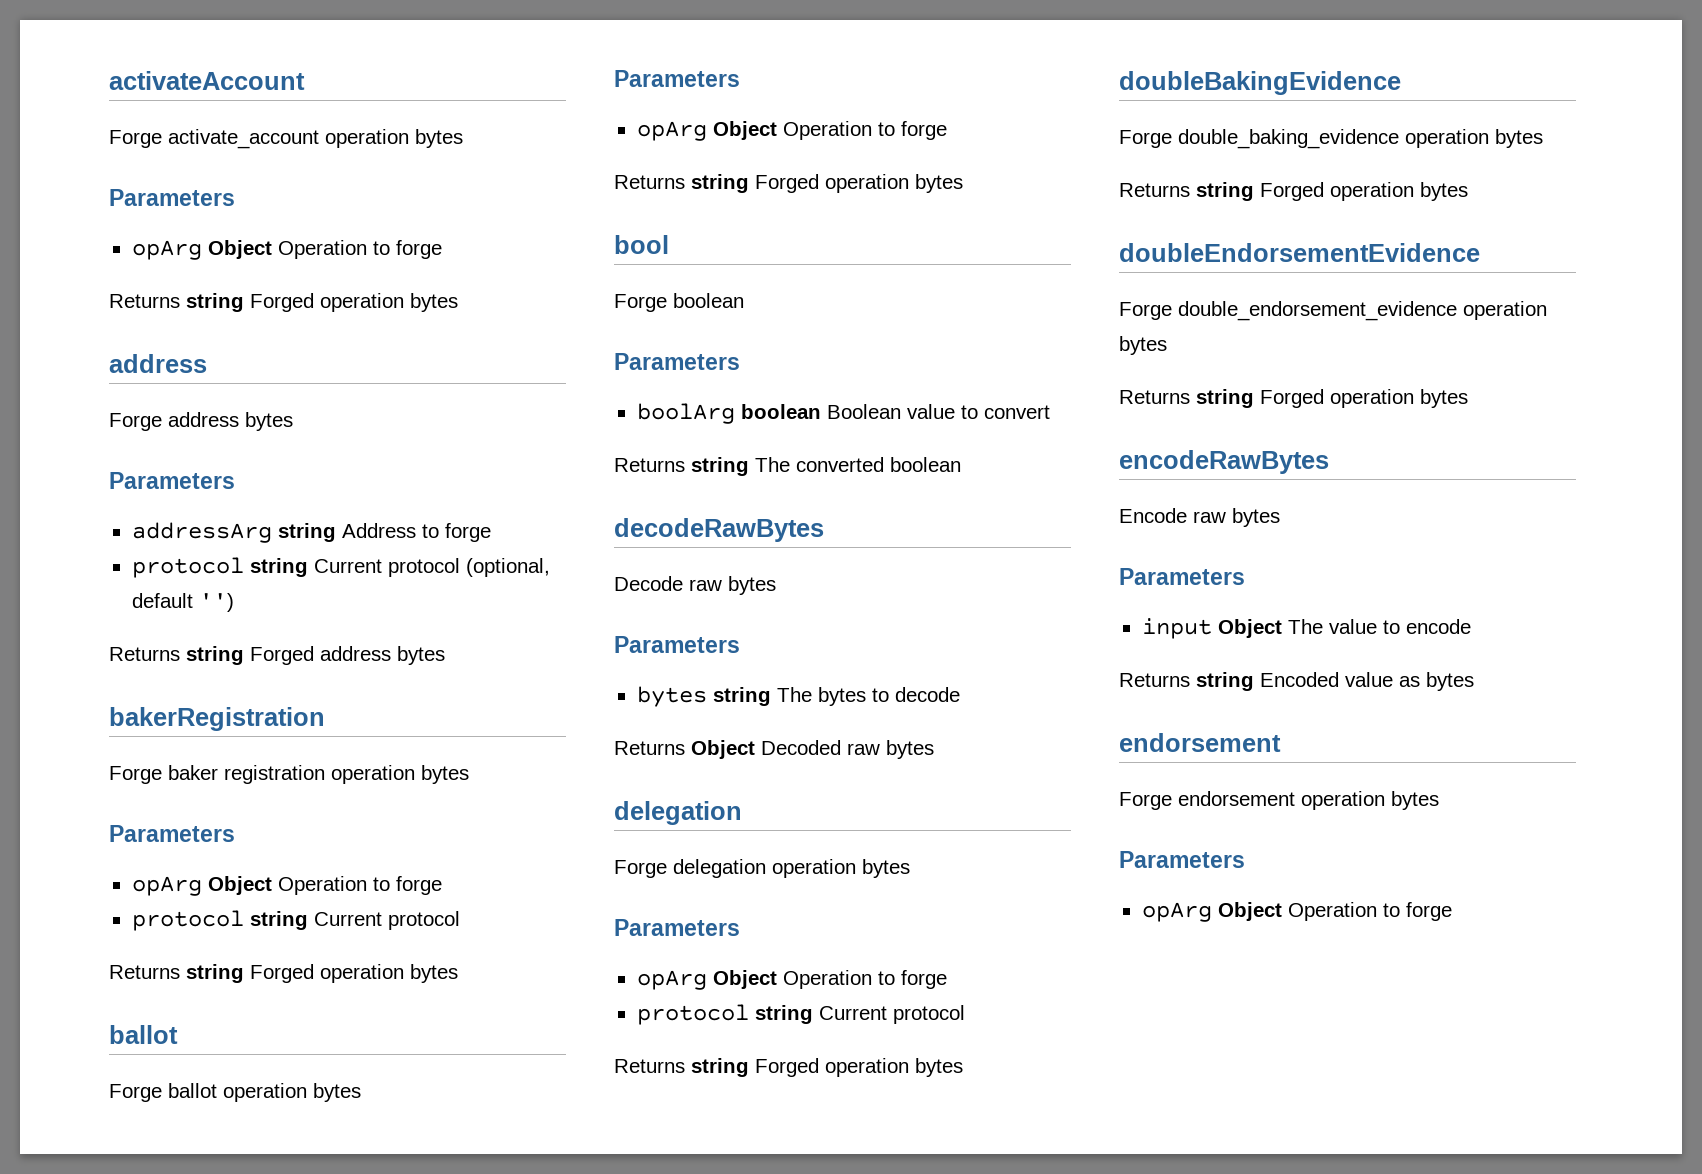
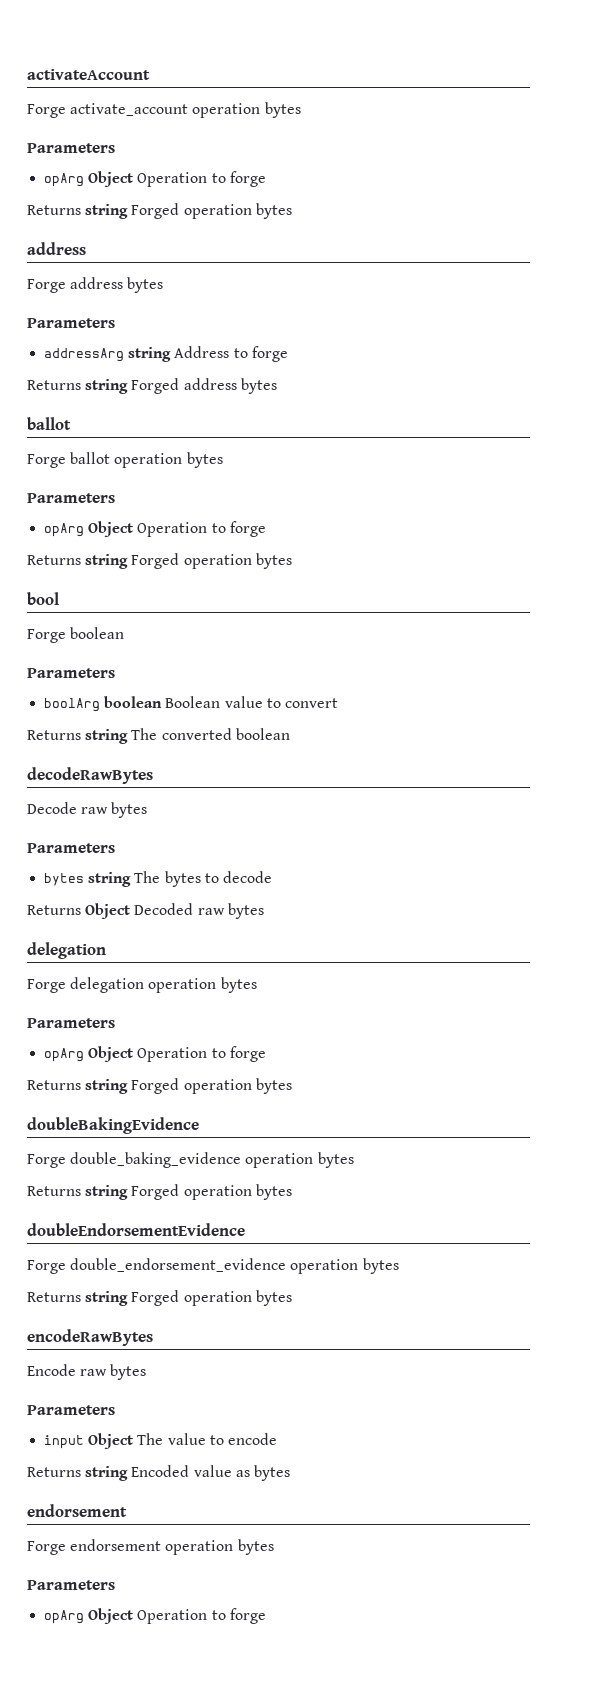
[131,557,550,578] [131,593,234,612] // protocol string Current protocol (optional, default '') -> (288, 354) none
[109,707,325,731] [109,765,469,784] [109,825,235,842] [131,876,442,896] [131,910,460,931] [109,964,458,983] // bakerRegistration // Forge baker registration operation bytes // Parameters // opArg Object Operation to forge // protocol string Current protocol // Returns string Forged operation bytes -> (277, 386) none
[636,1004,965,1025] // protocol string Current protocol -> (266, 1054) none

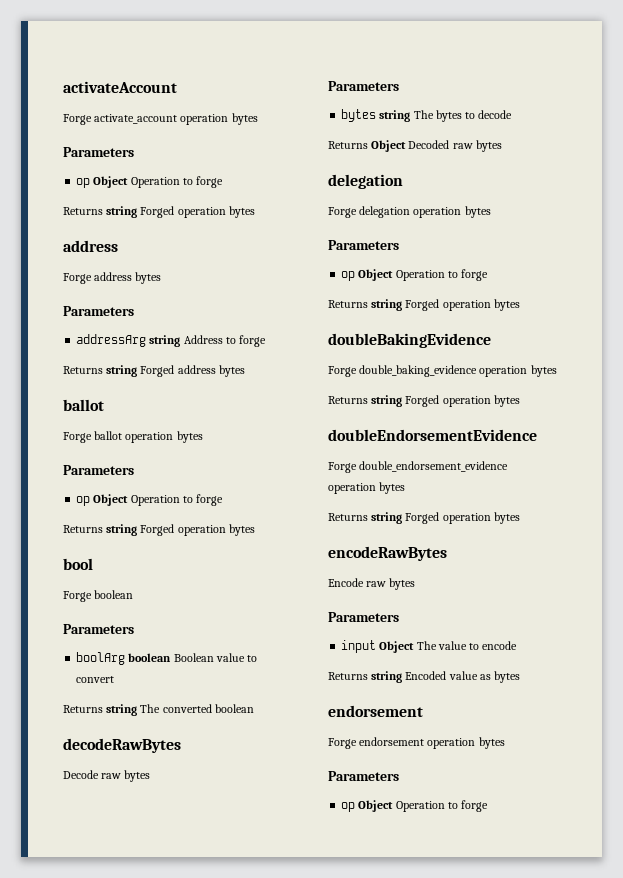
[44,173,85,187] opArg -> [76,178,91,188] op
[44,523,85,537] opArg -> [76,496,91,506] op
[44,1048,85,1062] opArg -> [341,271,356,281] op
[44,1610,85,1624] opArg -> [341,802,356,812] op

